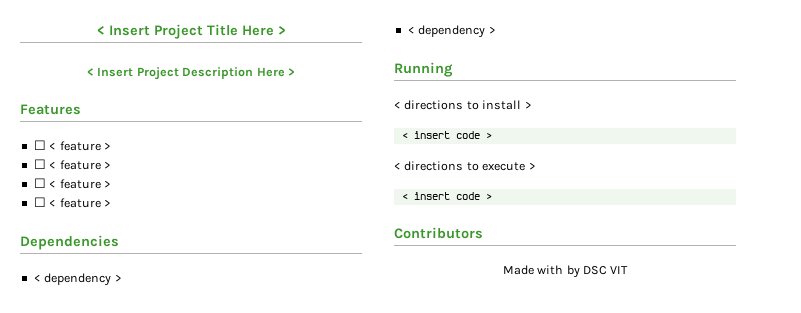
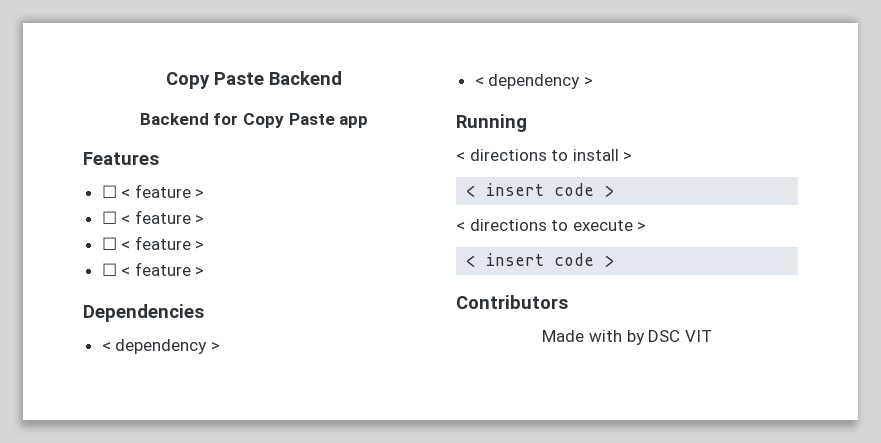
[96,24,286,39] [87,67,295,80] < Insert Project Title Here > // < Insert Project Description Here > -> [166,71,342,89] [139,113,369,128] Copy Paste Backend // Backend for Copy Paste app

